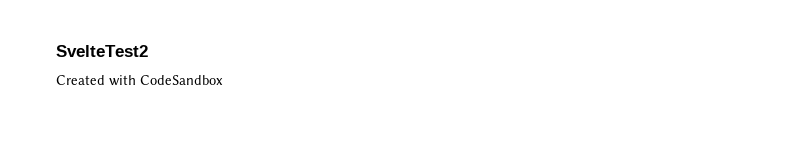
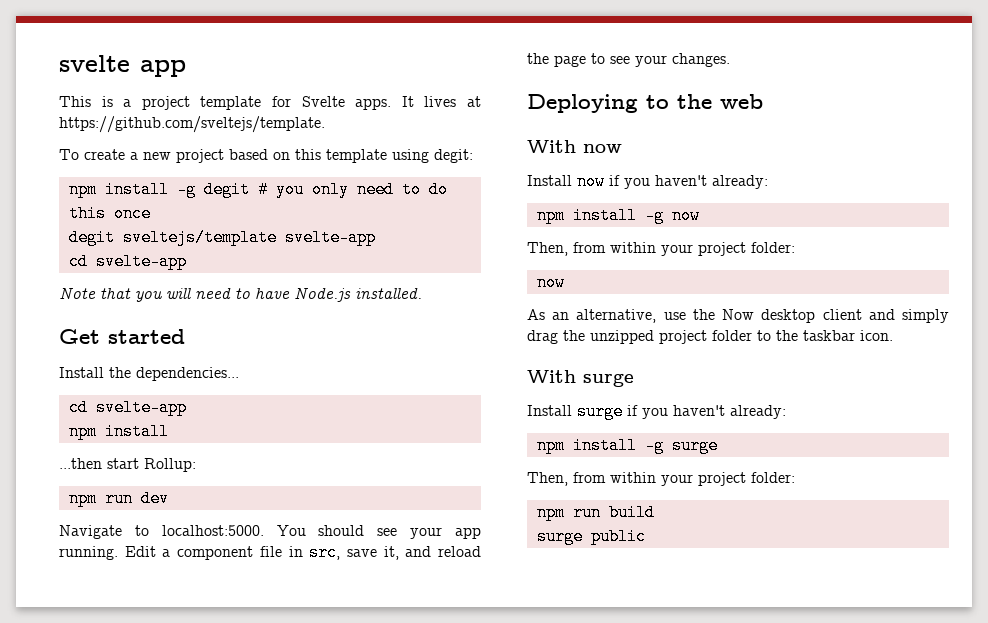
[56,45,148,57] [56,75,223,86] SvelteTest2 // Created with CodeSandbox -> [59,55,186,77] [59,96,482,110] [59,116,325,133] [59,149,473,163] [68,181,448,198] [68,205,151,222] [68,229,376,246] [68,253,187,270] [59,287,422,302] [59,329,185,344] [59,367,239,381] [68,399,187,416] [68,423,169,440] [59,458,196,472] [68,490,169,507] [59,525,481,539] [59,544,481,561] [527,53,730,67] [527,94,763,113] [527,140,622,153] [527,173,768,190] [536,207,700,224] [527,242,795,256] [536,274,565,291] [527,309,949,323] [527,330,893,344] [527,370,634,387] [527,403,786,420] [536,437,718,454] [527,472,795,486] [536,504,655,521] [536,528,646,545] svelte app // This is a project template for Svelte apps. It lives at https://github.com/sveltejs/template. // To create a new project based on this template using degit: // npm install -g degit # you only need to do this once // degit sveltejs/template svelte-app // cd svelte-app // Note that you will need to have Node.js installed. // Get started // Install the dependencies... // cd svelte-app // npm install // ...then start Rollup: // npm run dev // Navigate to localhost:5000. You should see your app running. Edit a component file in src, save it, and reload the page to see your changes. // Deploying to the web // With now // Install now if you haven't already: // npm install -g now // Then, from within your project folder: // now // As an alternative, use the Now desktop client and simply drag the unzipped project folder to the taskbar icon. // With surge // Install surge if you haven't already: // npm install -g surge // Then, from within your project folder: // npm run build // surge public

